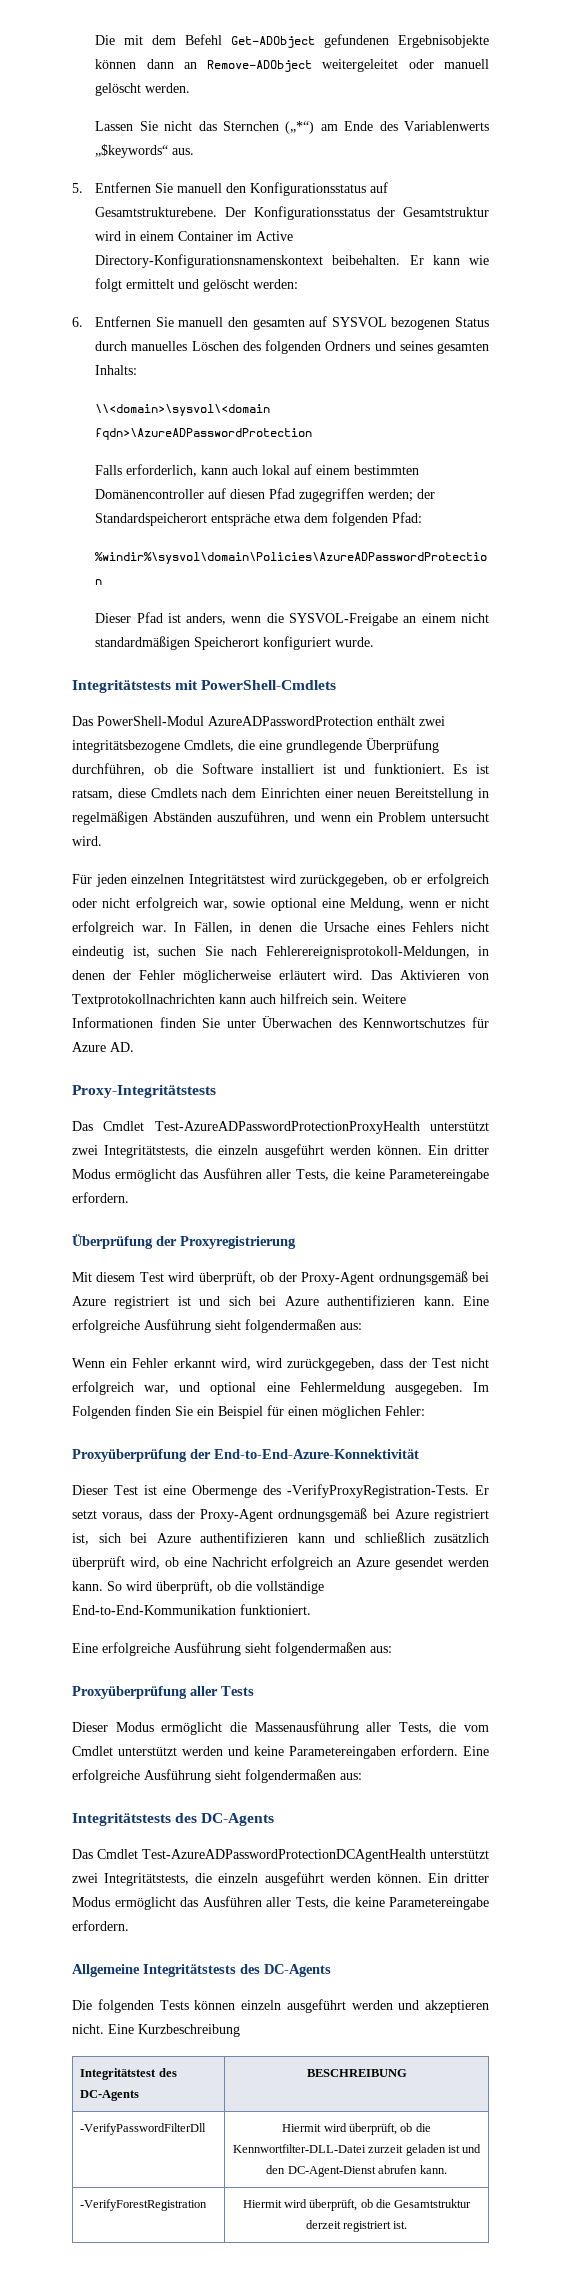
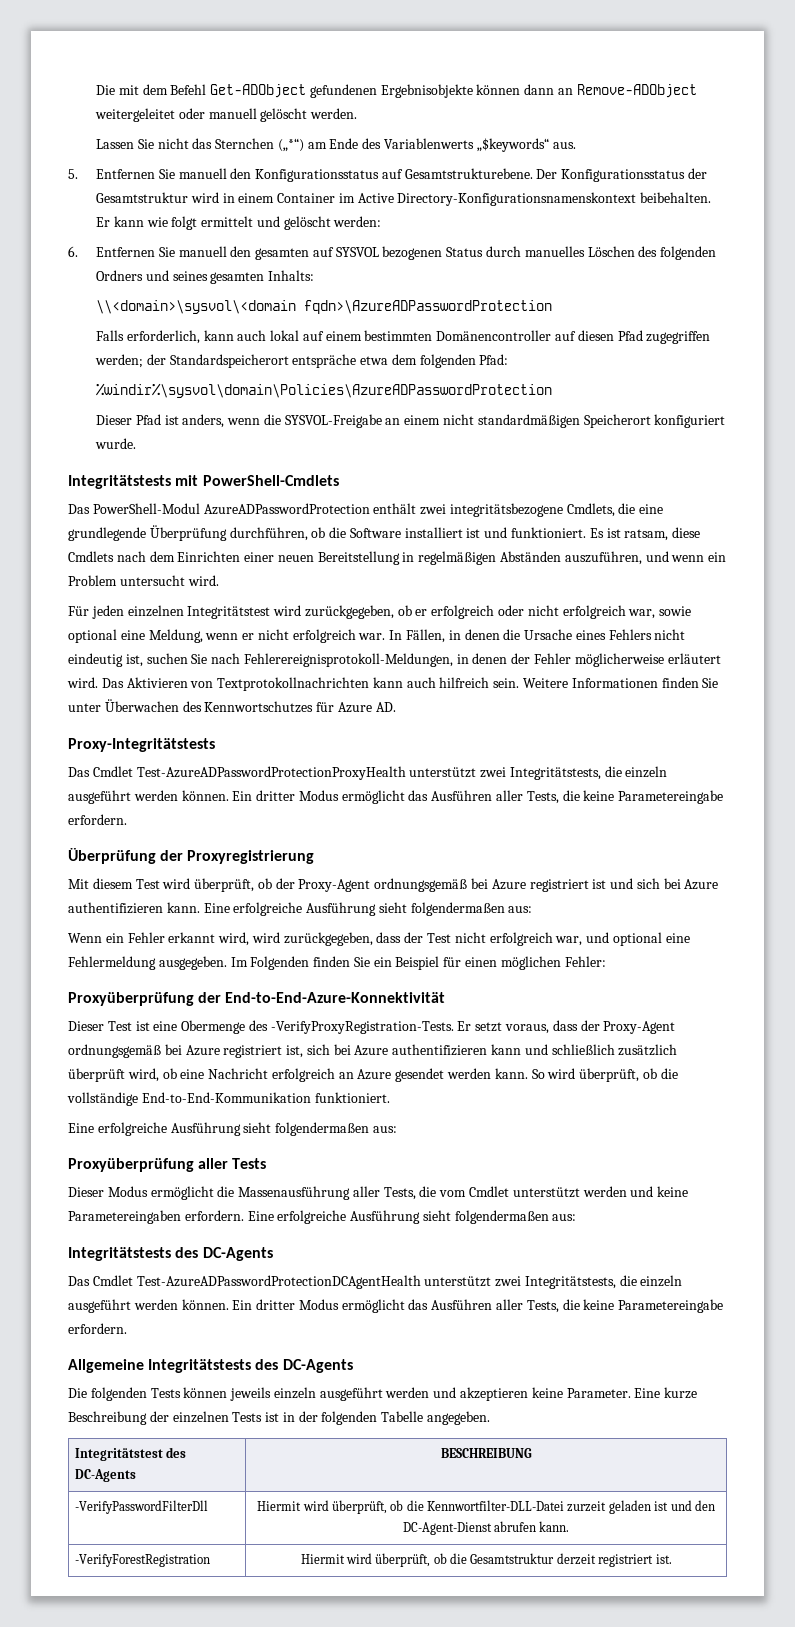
(236, 2005) none -> [230,1387,272,1401] jeweils
[72,2024,240,2037] nicht. Eine Kurzbeschreibung -> [531,1387,698,1399] [68,1411,491,1425] keine Parameter. Eine kurze Beschreibung der einzelnen Tests ist in der folgenden Tabelle angegeben.

